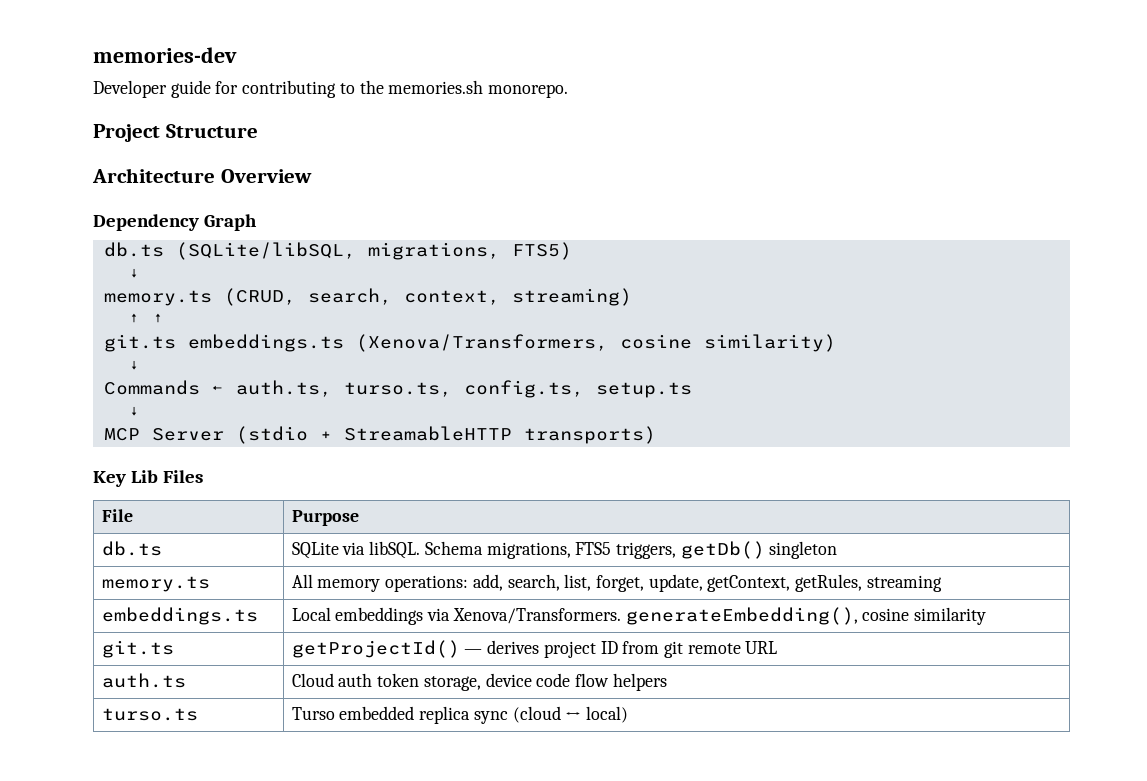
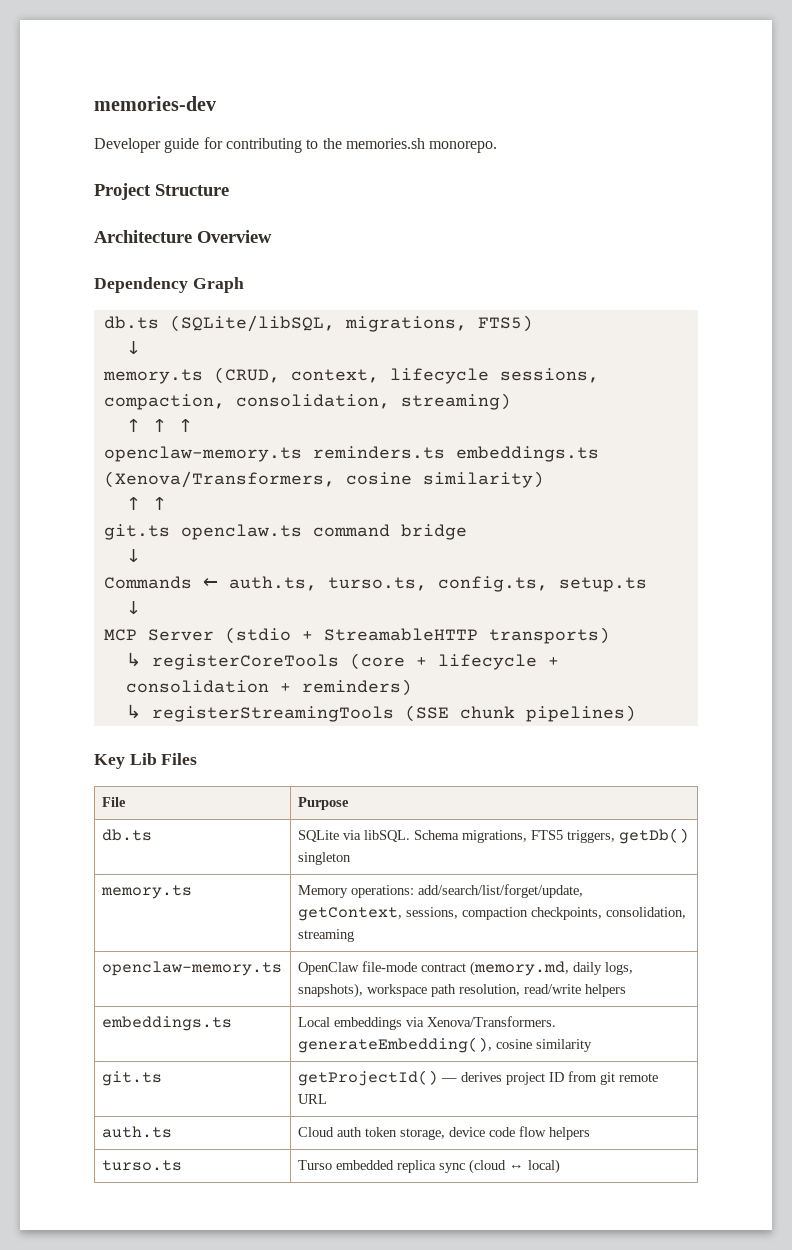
[307,288,632,306] search, context, streaming) -> [290,368,599,384] [103,393,511,410] [125,419,193,432] [103,446,599,462] [103,471,544,488] context, lifecycle sessions, compaction, consolidation, streaming) // ↑ ↑ ↑ // openclaw-memory.ts reminders.ts embeddings.ts (Xenova/Transformers, cosine similarity)
[187,334,836,352] embeddings.ts (Xenova/Transformers, cosine similarity) -> [180,524,467,540] openclaw.ts command bridge
(656, 435) none -> [125,652,559,670] [125,679,412,696] [125,704,636,722] // ↳ registerCoreTools (core + lifecycle + consolidation + reminders) // ↳ registerStreamingTools (SSE chunk pipelines)
[291,574,942,592] All memory operations: add, search, list, forget, update, getContext, getRules, streaming -> [297,884,583,898] [297,907,686,921] [297,929,354,942] [101,961,282,976] [297,961,633,976] [297,983,626,998] Memory operations: add/search/list/forget/update, getContext, sessions, compaction checkpoints, consolidation, streaming // openclaw-memory.ts | OpenClaw file-mode contract (memory.md, daily logs, snapshots), workspace path resolution, read/write helpers

